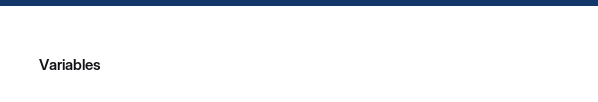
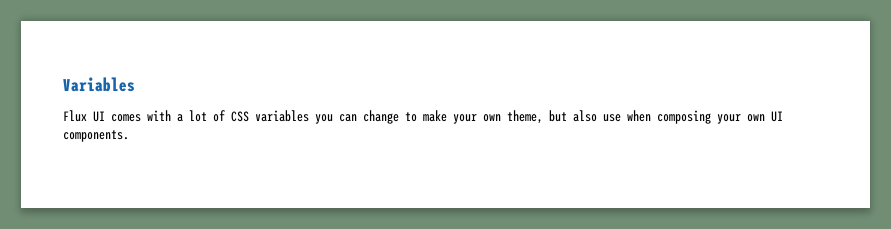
(101, 64) none -> [63,110,783,124] [63,130,129,142] // Flux UI comes with a lot of CSS variables you can change to make your own theme, but also use when composing your own UI components.

